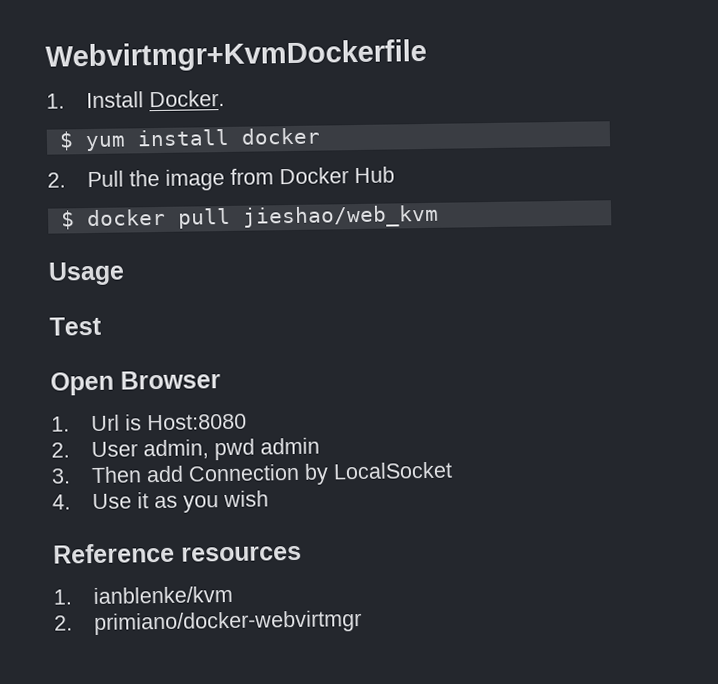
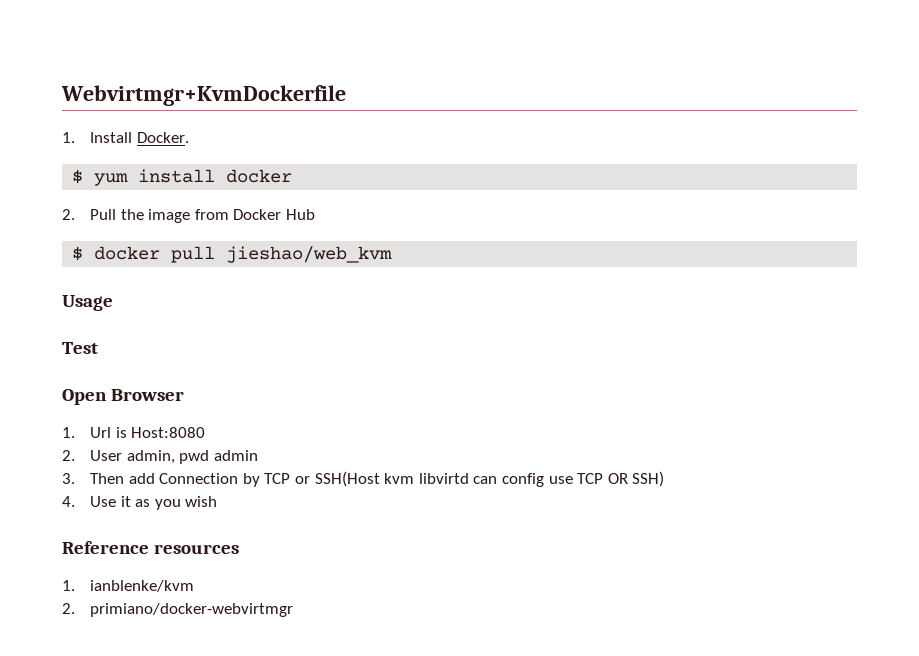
[332,461,453,480] LocalSocket -> [264,471,665,487] TCP or SSH(Host kvm libvirtd can config use TCP OR SSH)

